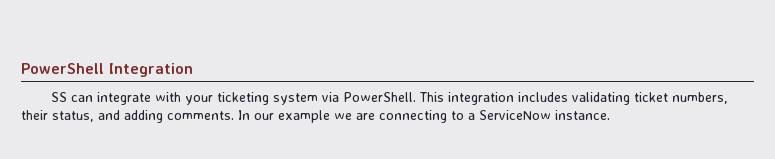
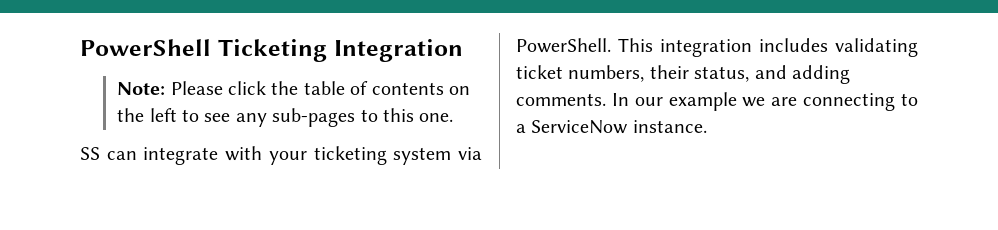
(104, 68) none -> [217,39,327,62] Ticketing
(193, 70) none -> [117,81,471,95] [117,108,454,127] // Note: Please click the table of contents on the left to see any sub-pages to this one.

